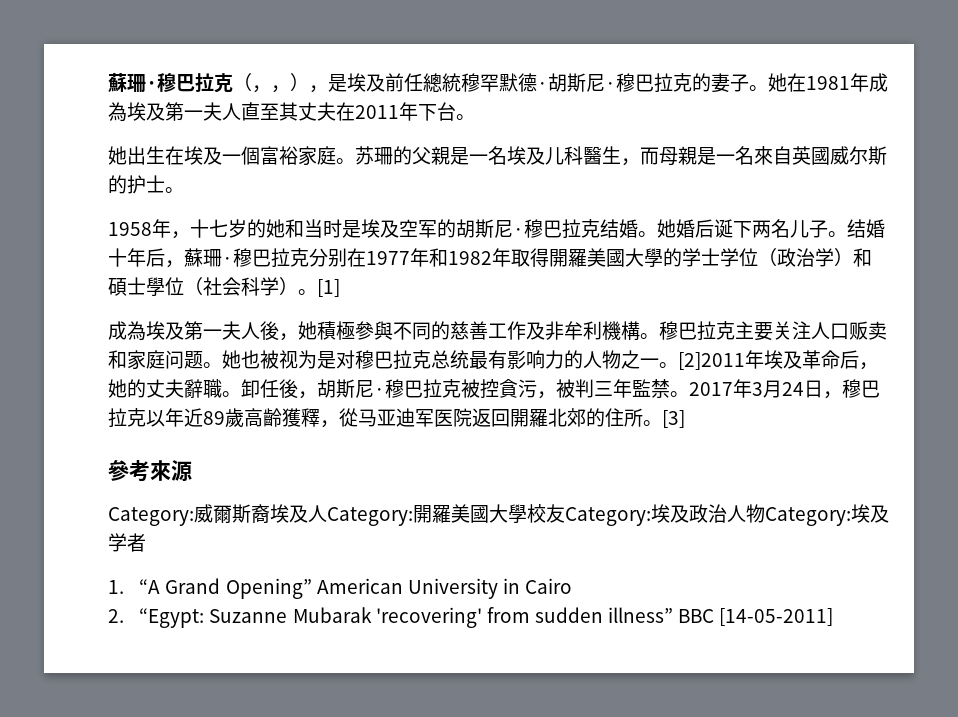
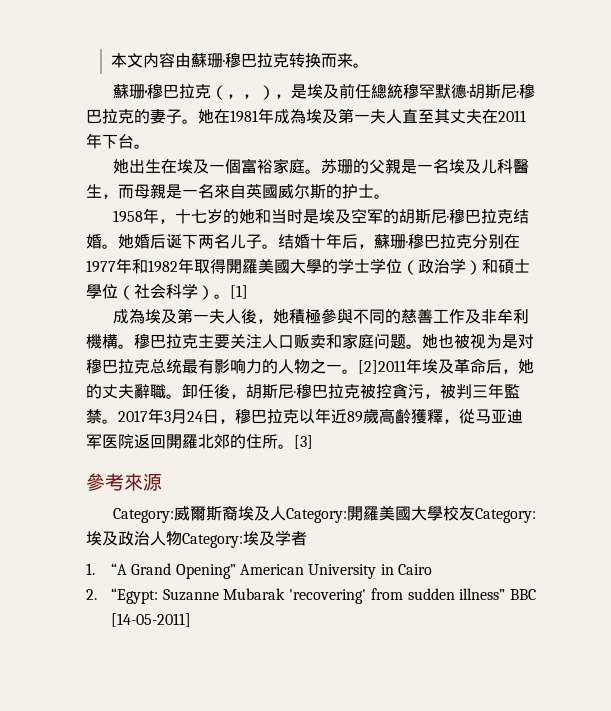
(108, 82) none -> [111,52,370,68] 本文内容由蘇珊·穆巴拉克转换而来。 //

